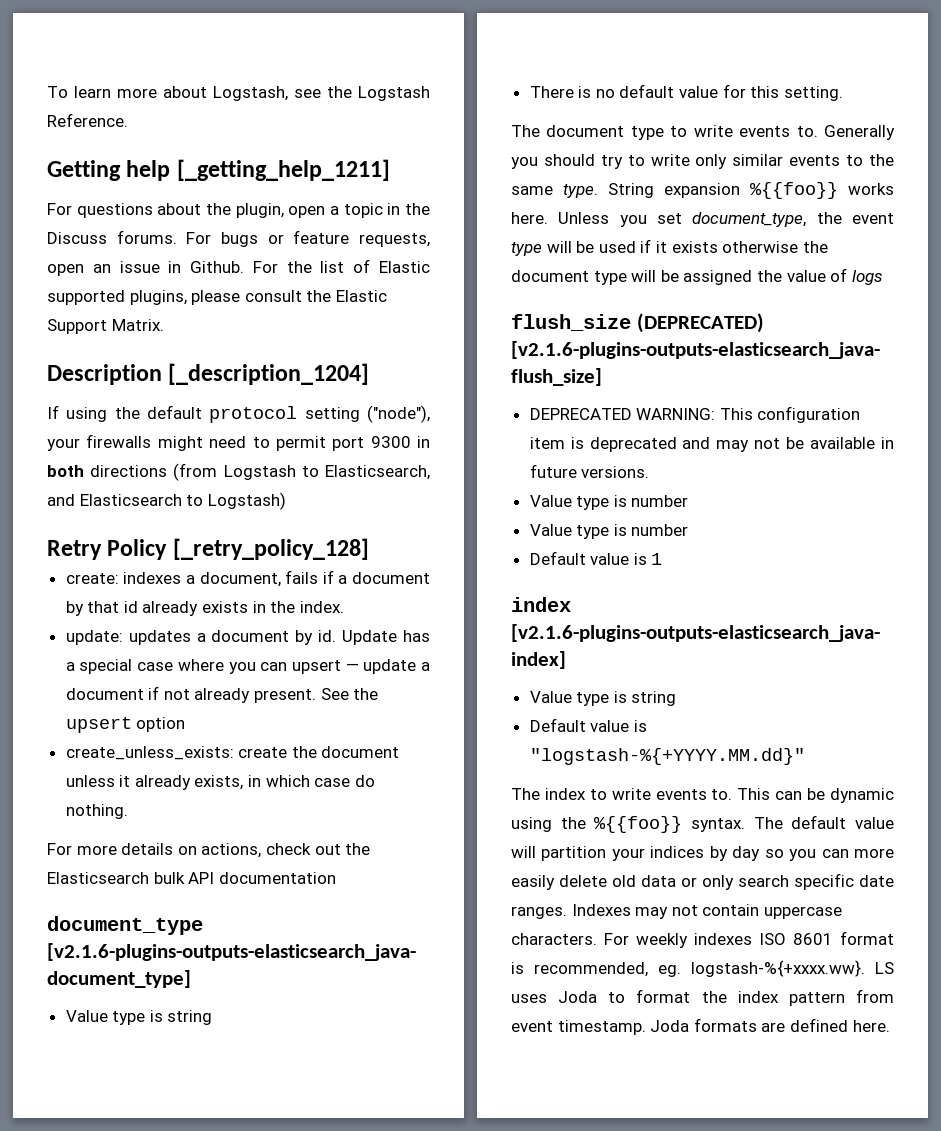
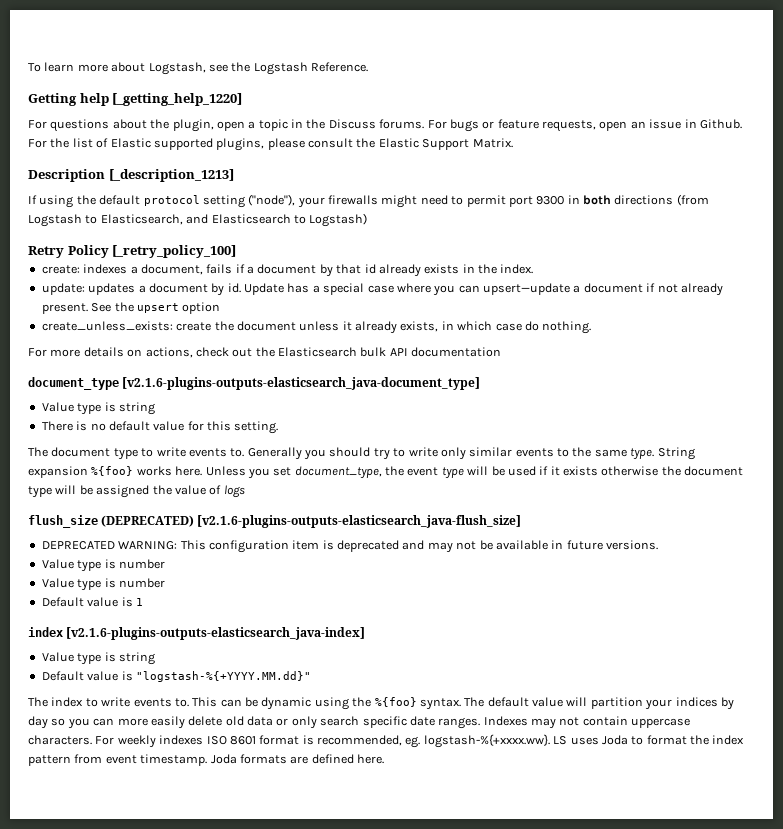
[176,159,390,181] [_getting_help_1211] -> [112,93,243,106] [_getting_help_1220]
[168,363,370,385] [_description_1204] -> [108,169,234,182] [_description_1213]
[172,538,369,560] [_retry_policy_128] -> [112,245,237,258] [_retry_policy_100]
[291,659,417,674] upsert — update -> [483,283,570,295] upsert—update
[750,182,838,199] %{{foo}} -> [91,466,134,476] %{foo}
[594,816,683,833] %{{foo}} -> [374,697,417,707] %{foo}

